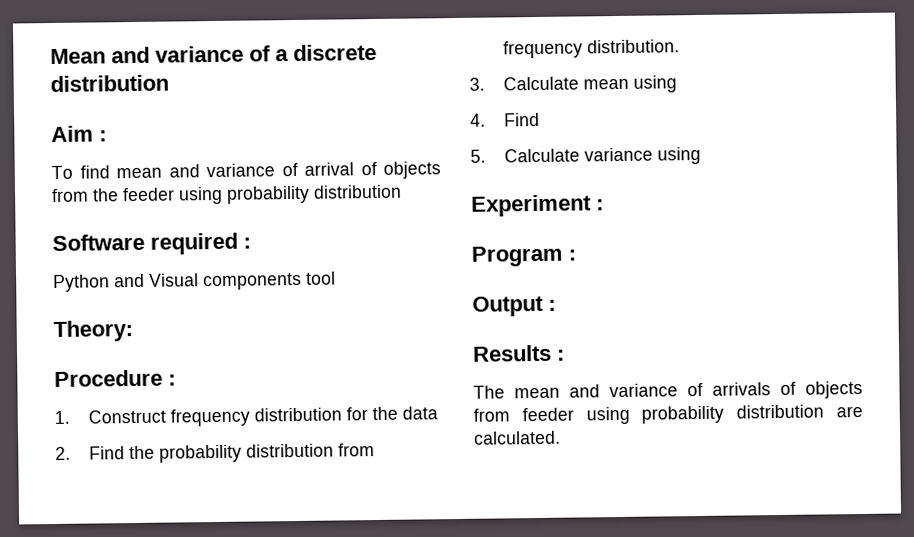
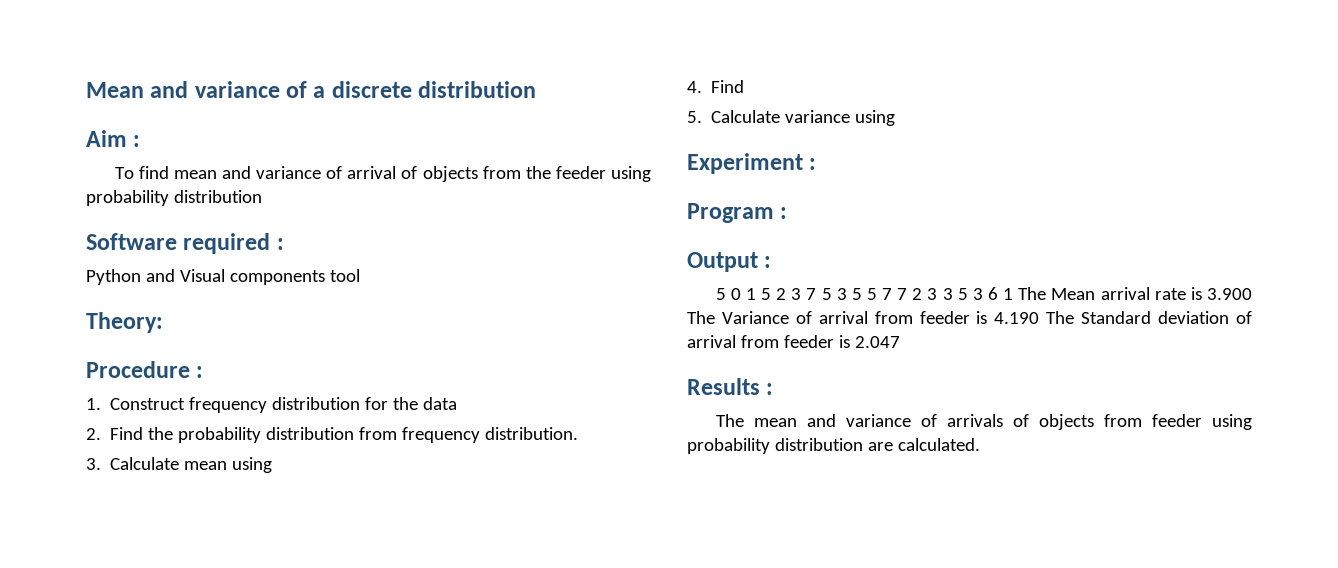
(556, 305) none -> [715,287,1252,300] [687,311,1252,324] [687,335,900,348] // 5 0 1 5 2 3 7 5 3 5 5 7 7 2 3 3 5 3 6 1 The Mean arrival rate is 3.900 The Variance of arrival from feeder is 4.190 The Standard deviation of arrival from feeder is 2.047

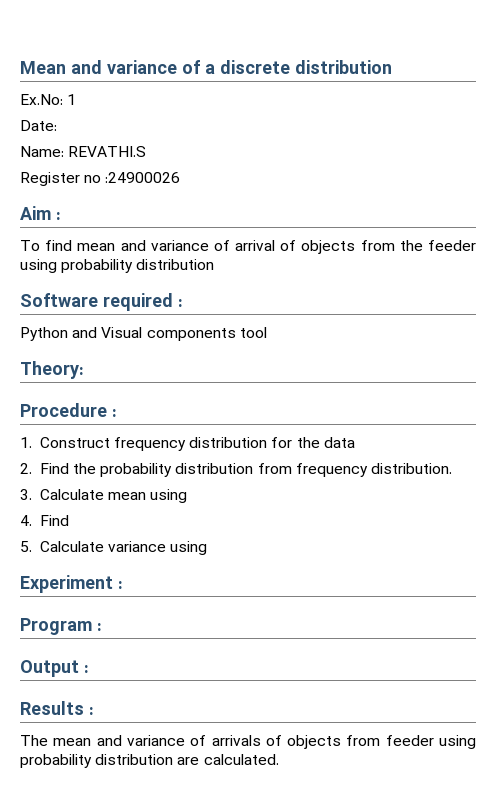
(537, 89) none -> [20,94,77,105] [20,120,57,131] [20,146,147,157] [20,172,181,186] // Ex.No: 1 // Date: // Name: REVATHI.S // Register no :24900026
[715,287,1252,300] [687,311,1252,324] [687,335,900,348] // 5 0 1 5 2 3 7 5 3 5 5 7 7 2 3 3 5 3 6 1 The Mean arrival rate is 3.900 The Variance of arrival from feeder is 4.190 The Standard deviation of arrival from feeder is 2.047 -> (89, 669) none

